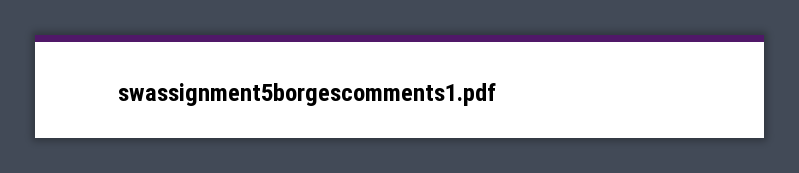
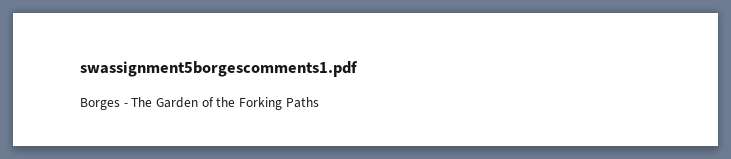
(496, 94) none -> [80,97,319,110] // Borges - The Garden of the Forking Paths

